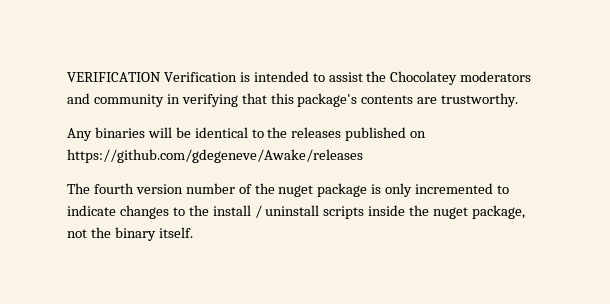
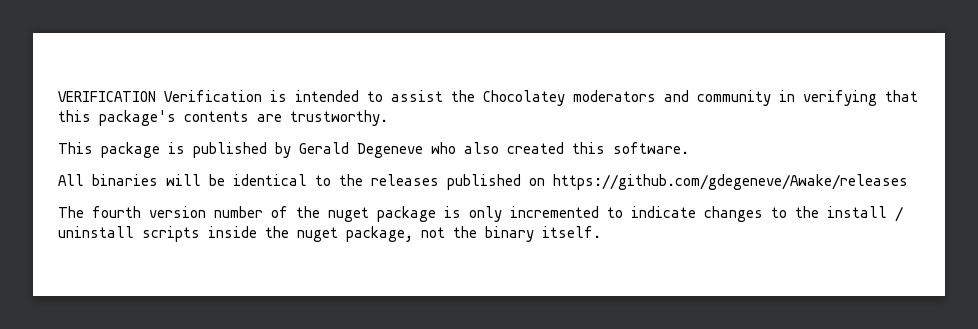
[67,128,92,141] Any -> [58,142,689,158] [58,174,84,186] This package is published by Gerald Degeneve who also created this software. // All

